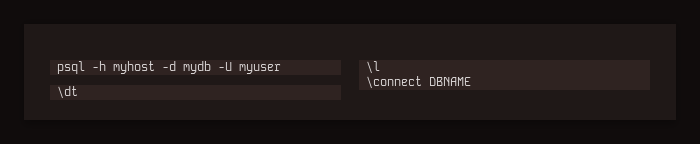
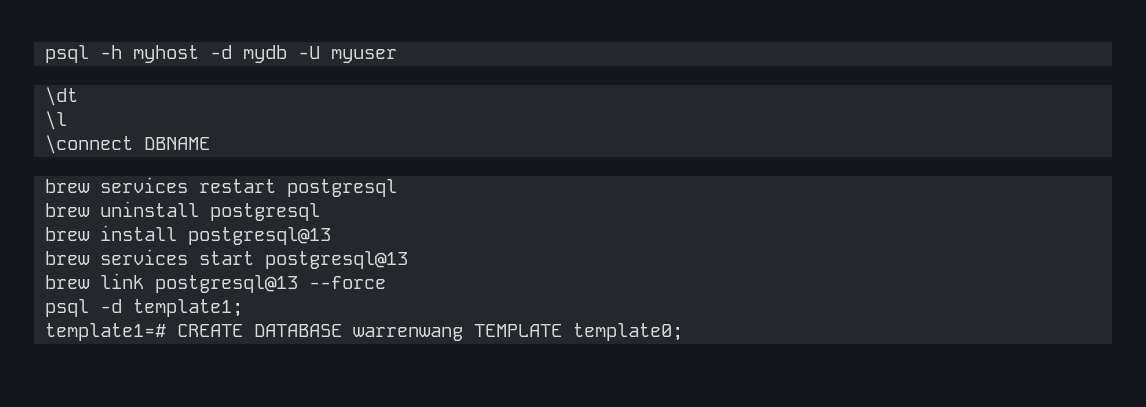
(471, 81) none -> [45,177,398,197] [45,201,321,221] [45,225,332,245] [45,249,409,269] [45,273,387,293] [45,299,244,317] [45,323,684,341] // brew services restart postgresql // brew uninstall postgresql // brew install postgresql@13 // brew services start postgresql@13 // brew link postgresql@13 --force // psql -d template1; // template1=# CREATE DATABASE warrenwang TEMPLATE template0;

